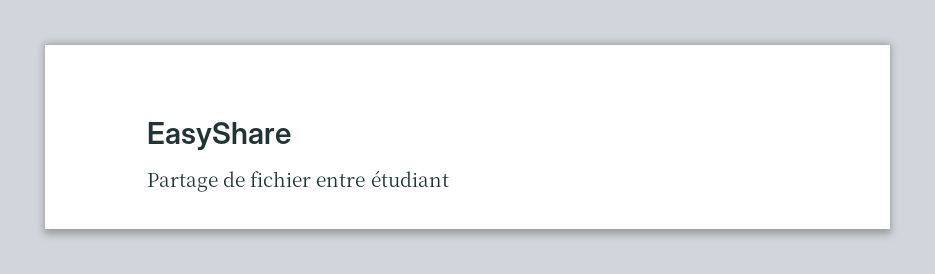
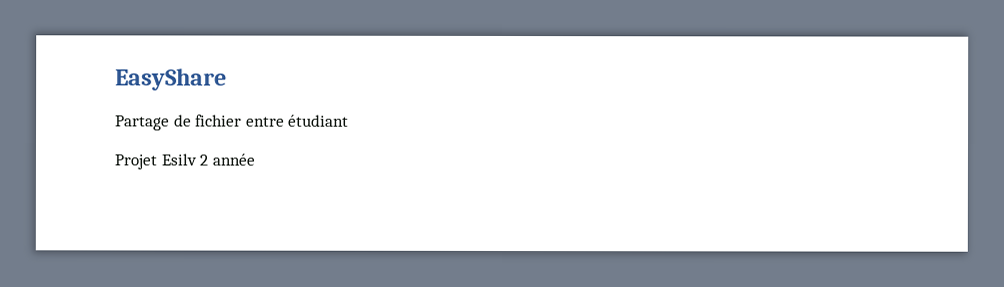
(449, 178) none -> [114,153,255,170] // Projet Esilv 2 année

